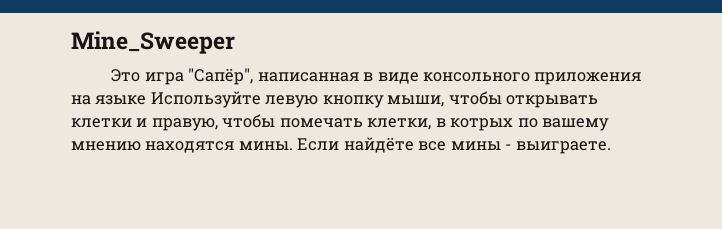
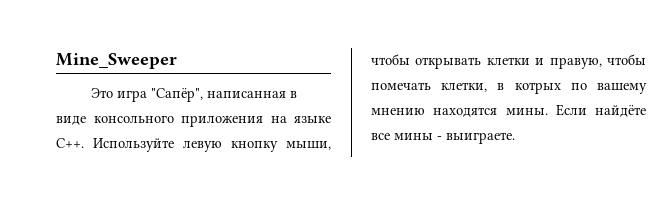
(147, 100) none -> [56,138,84,148] C++.

